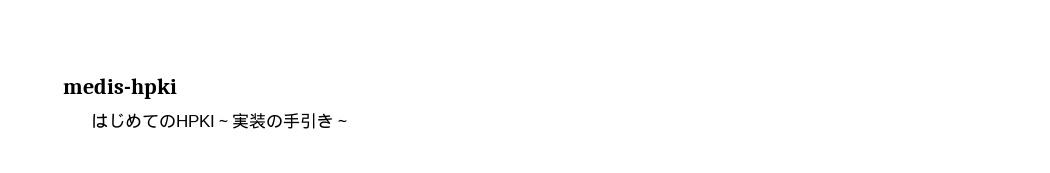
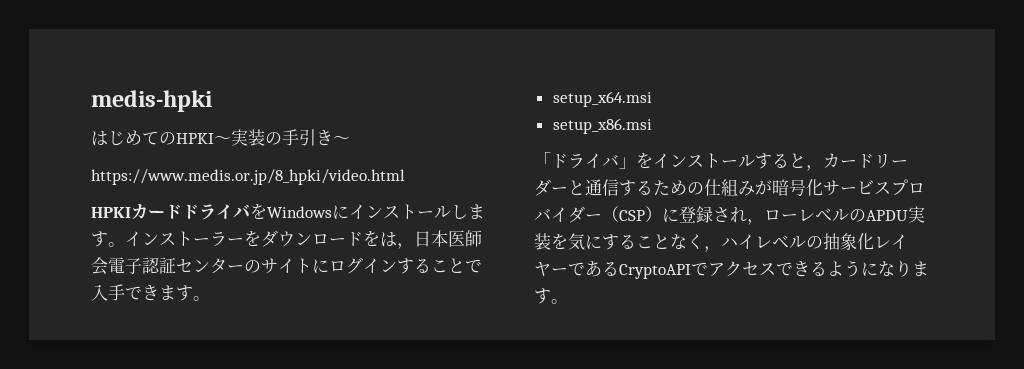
(351, 123) none -> [91,169,405,185] [91,203,485,220] [91,230,482,249] [91,257,482,275] [91,284,210,301] [552,91,652,107] [552,118,652,134] [534,152,908,171] [534,179,925,196] [534,206,925,225] [534,233,908,252] [534,260,929,279] [534,288,568,304] // https://www.medis.or.jp/8_hpki/video.html // HPKIカードドライバをWindowsにインストールします。インストーラーをダウンロードをは，日本医師会電子認証センターのサイトにログインすることで入手できます。 // setup_x64.msi // setup_x86.msi // 「ドライバ」をインストールすると，カードリーダーと通信するための仕組みが暗号化サービスプロバイダー（CSP）に登録され，ローレベルのAPDU実装を気にすることなく，ハイレベルの抽象化レイヤーであるCryptoAPIでアクセスできるようになります。

